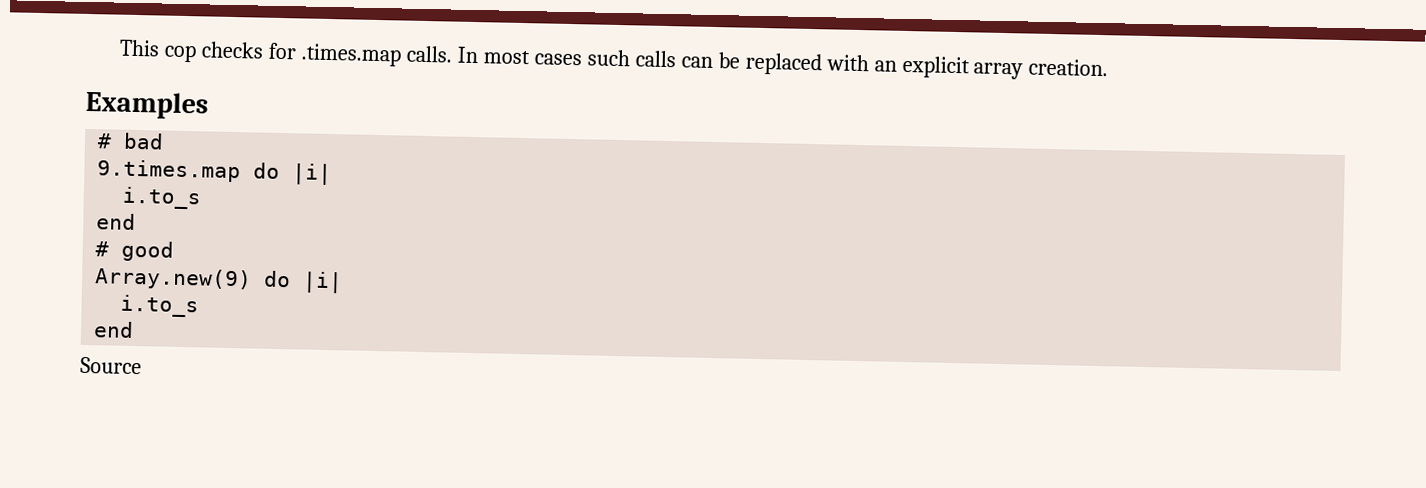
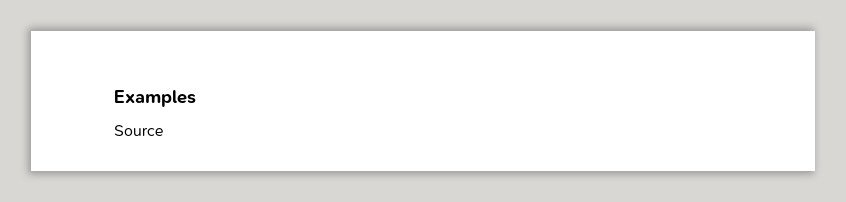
[119,39,1109,80] [85,90,209,120] [97,132,165,150] [97,159,333,186] [122,186,203,210] [96,213,137,231] [95,240,175,262] [94,267,344,294] [120,294,200,318] [93,321,135,338] This cop checks for .times.map calls. In most cases such calls can be replaced with an explicit array creation. // Examples // # bad // 9.times.map do |i| // i.to_s // end // # good // Array.new(9) do |i| // i.to_s // end -> [114,90,196,107] Examples

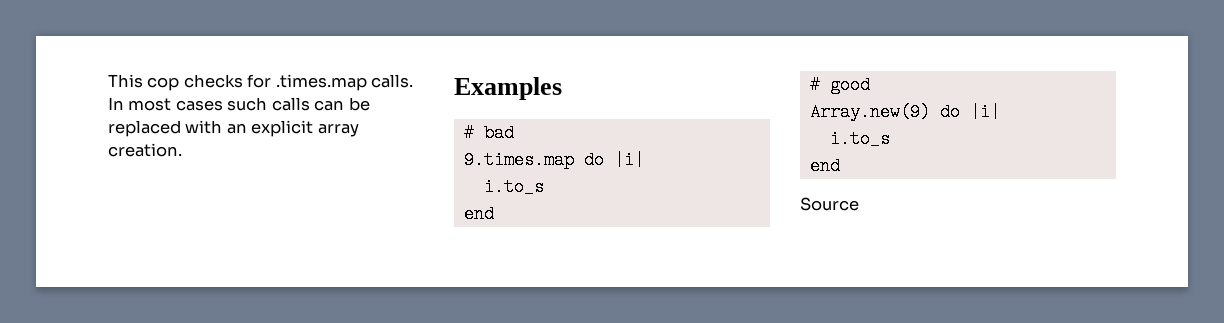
[114,90,196,107] Examples -> [108,74,414,91] [108,97,370,111] [108,120,359,137] [108,143,182,157] [454,77,562,100] [463,124,514,142] [463,151,644,169] [483,178,544,196] [463,205,494,223] [809,76,870,94] [809,103,1000,121] [829,130,890,148] [809,157,840,175] This cop checks for .times.map calls. In most cases such calls can be replaced with an explicit array creation. // Examples // # bad // 9.times.map do |i| // i.to_s // end // # good // Array.new(9) do |i| // i.to_s // end

